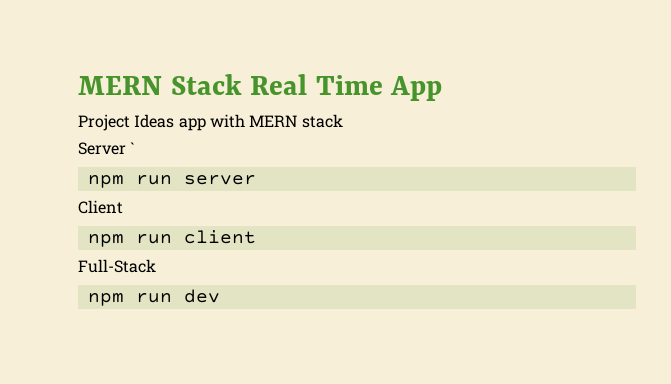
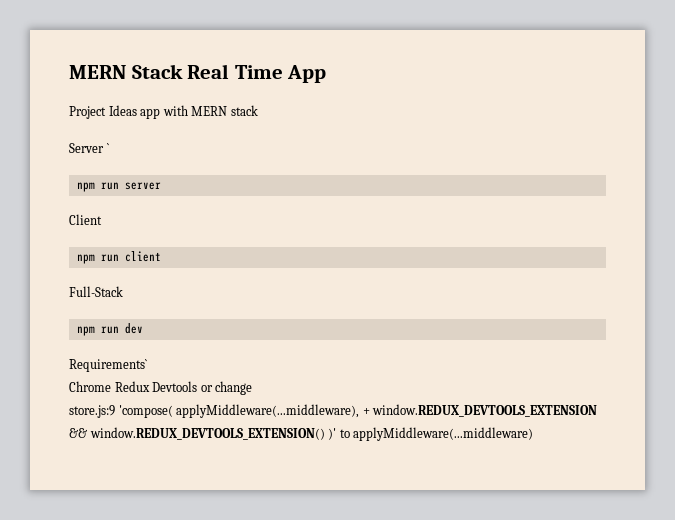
(220, 296) none -> [69,359,147,372] [69,381,253,395] [69,404,598,418] [69,427,534,441] // Requirements` // Chrome Redux Devtools or change // store.js:9 'compose( applyMiddleware(...middleware), + window.REDUX_DEVTOOLS_EXTENSION && window.REDUX_DEVTOOLS_EXTENSION() )' to applyMiddleware(...middleware)

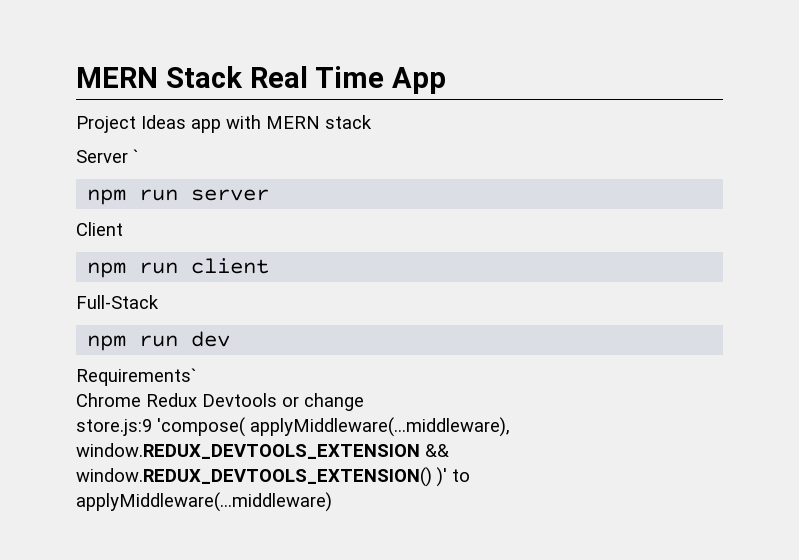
[362,408,370,415] + -> (510, 427) none

